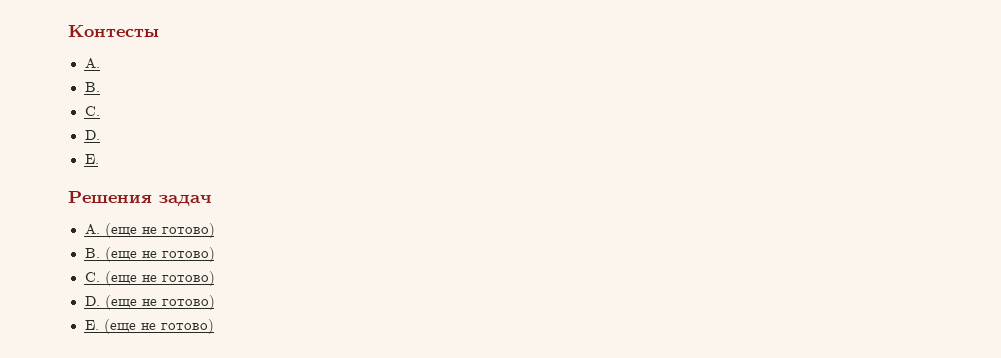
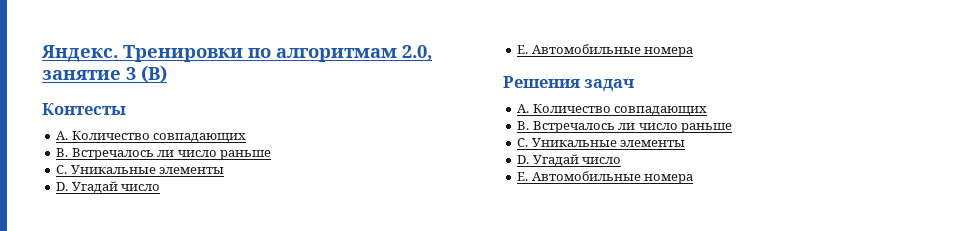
(68, 31) none -> [41,45,432,62] [42,65,167,83] Яндекс. Тренировки по алгоритмам 2.0, занятие 3 (B) //
[84,82,100,92] [84,106,100,116] [84,130,100,140] [84,154,99,164] // B. // C. // D. // E. -> [71,131,247,143] [56,148,272,160] [56,165,225,174] [56,181,161,194] [517,44,694,57] Количество совпадающих // B. Встречалось ли число раньше // C. Уникальные элементы // D. Угадай число // E. Автомобильные номера
[104,223,215,238] [84,247,215,262] [84,271,215,286] [84,295,215,310] [84,319,214,334] (еще не готово) // B. (еще не готово) // C. (еще не готово) // D. (еще не готово) // E. (еще не готово) -> [532,104,708,116] [517,121,733,133] [517,138,686,147] [517,154,622,167] [517,171,694,184] Количество совпадающих // B. Встречалось ли число раньше // C. Уникальные элементы // D. Угадай число // E. Автомобильные номера

